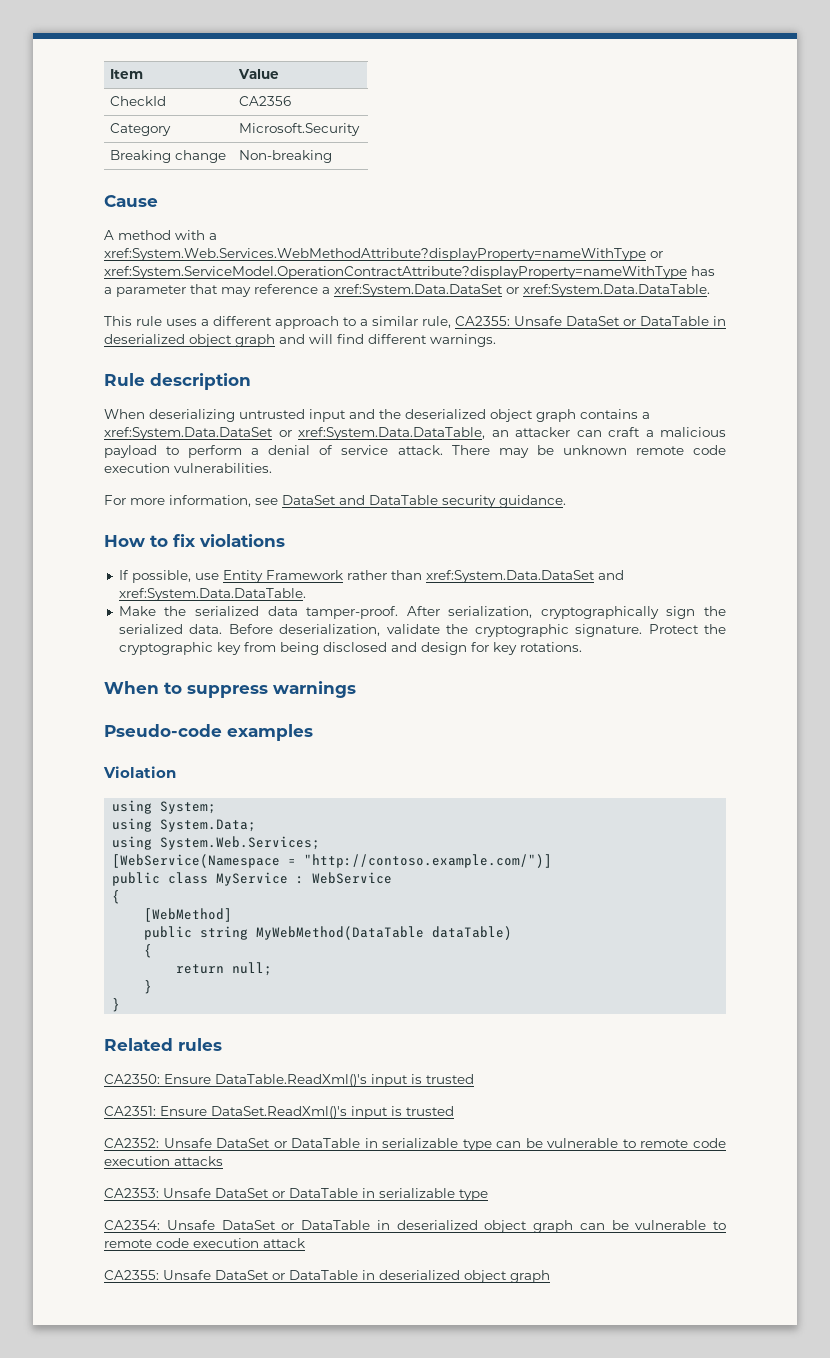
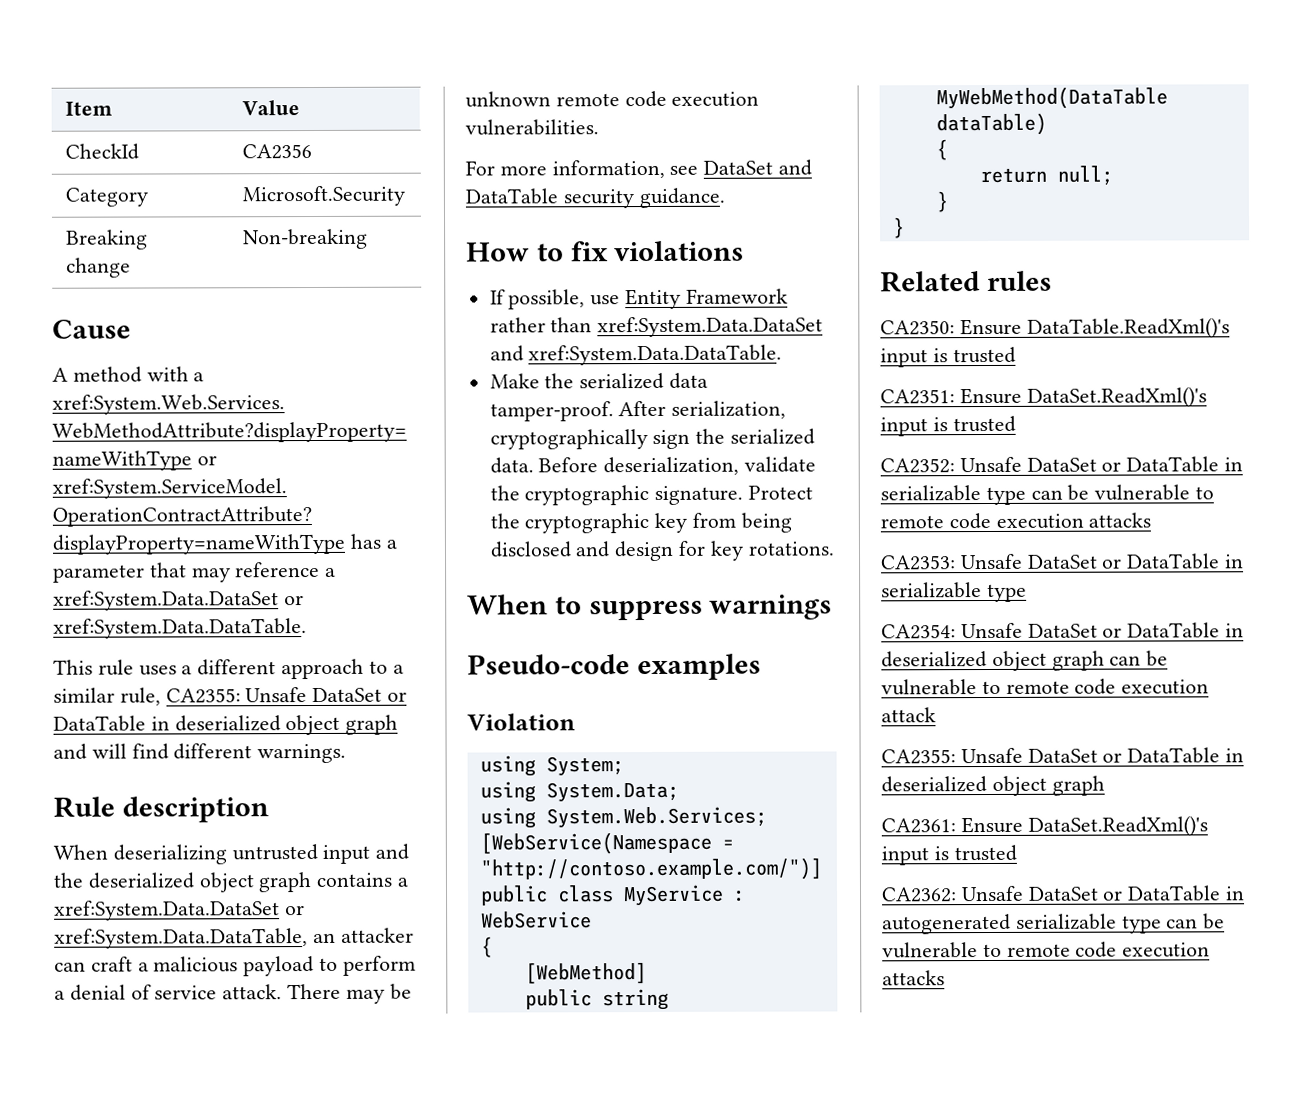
(550, 1276) none -> [881,815,1208,837] [881,844,1017,866] [881,885,1246,903] [882,913,1226,935] [882,941,1211,959] [882,970,945,986] // CA2361: Ensure DataSet.ReadXml()'s input is trusted // CA2362: Unsafe DataSet or DataTable in autogenerated serializable type can be vulnerable to remote code execution attacks

